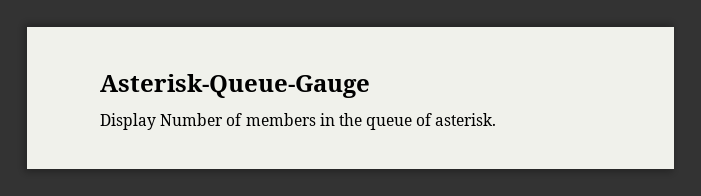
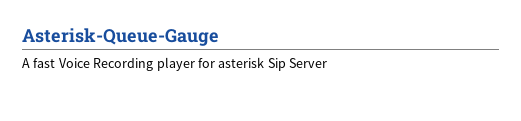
[100,113,497,130] Display Number of members in the queue of asterisk. -> [22,57,327,71] A fast Voice Recording player for asterisk Sip Server

